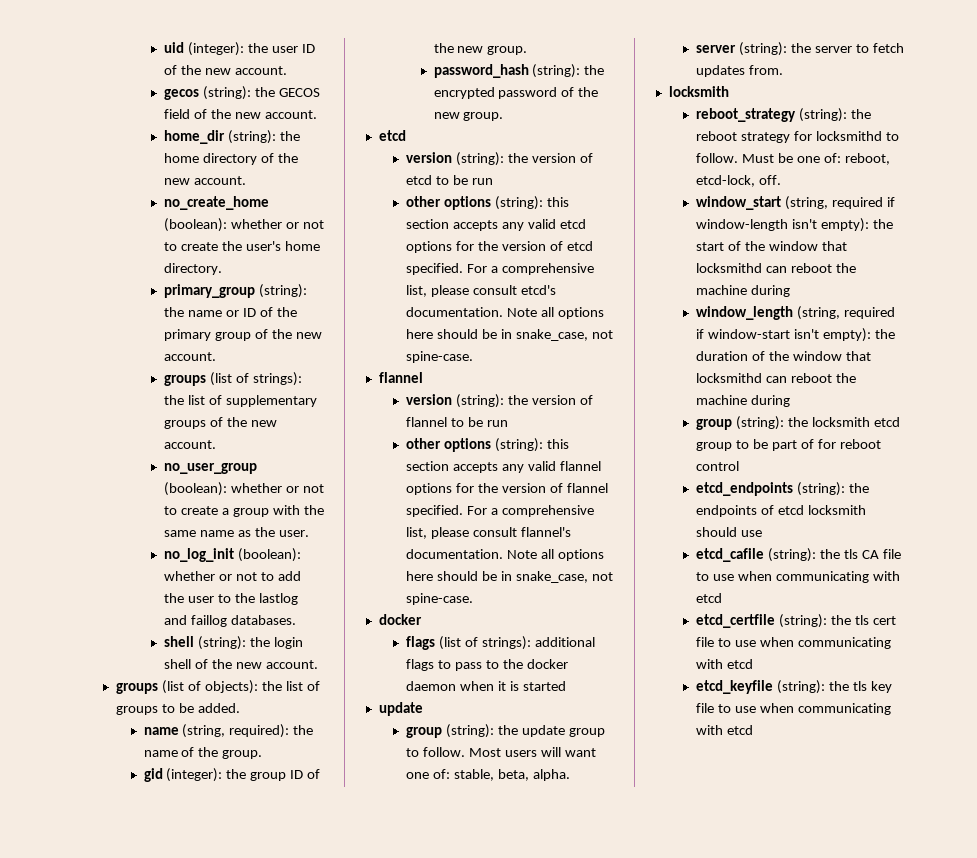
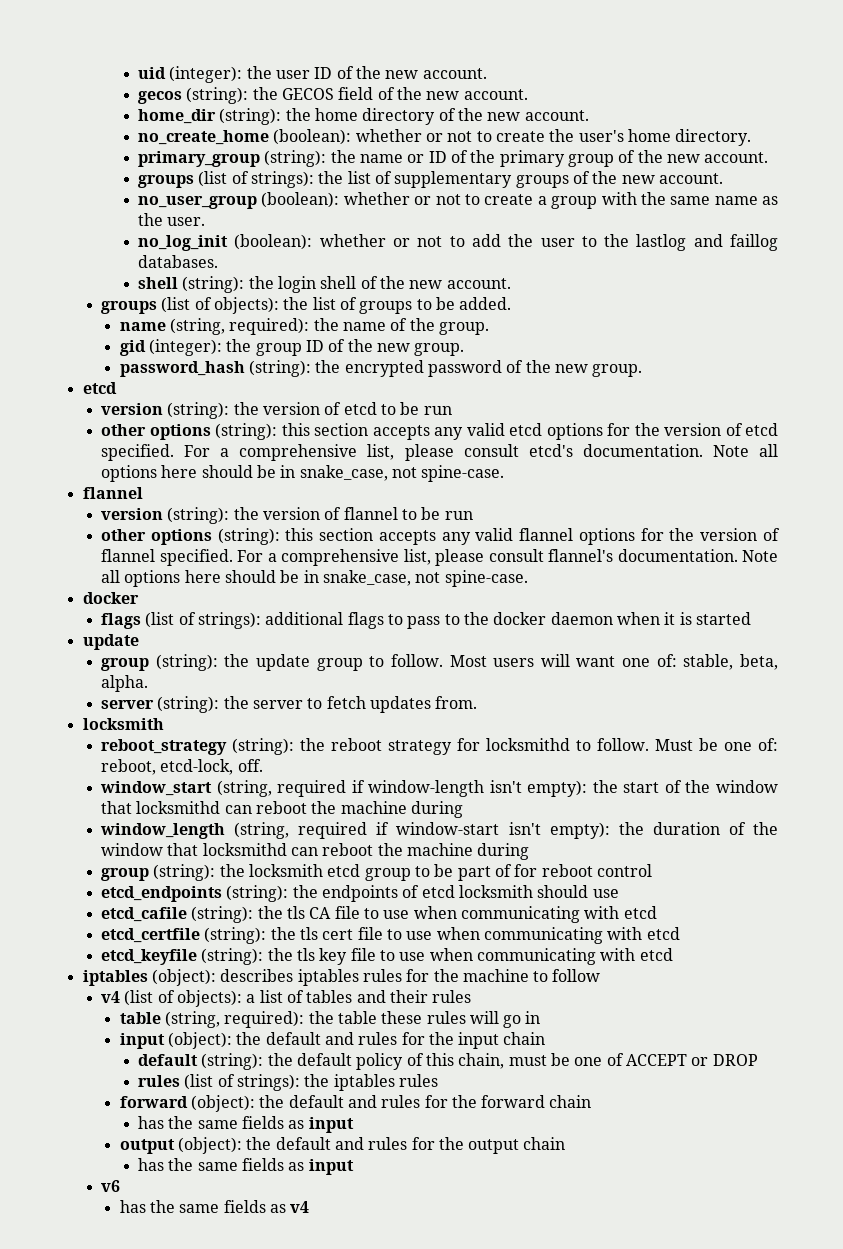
(754, 730) none -> [82,969,601,986] [101,990,472,1007] [119,1011,541,1028] [119,1032,546,1049] [138,1053,758,1070] [138,1074,439,1091] [119,1095,592,1112] [138,1116,354,1133] [119,1137,566,1154] [138,1158,354,1175] [101,1180,121,1192] [119,1200,310,1213] // iptables (object): describes iptables rules for the machine to follow // v4 (list of objects): a list of tables and their rules // table (string, required): the table these rules will go in // input (object): the default and rules for the input chain // default (string): the default policy of this chain, must be one of ACCEPT or DROP // rules (list of strings): the iptables rules // forward (object): the default and rules for the forward chain // has the same fields as input // output (object): the default and rules for the output chain // has the same fields as input // v6 // has the same fields as v4

